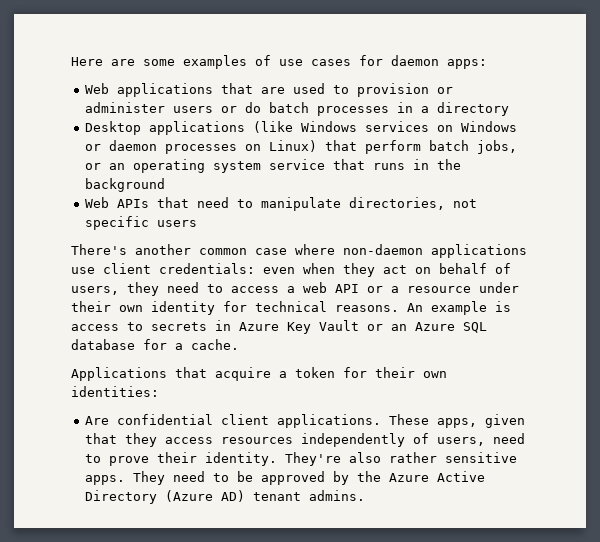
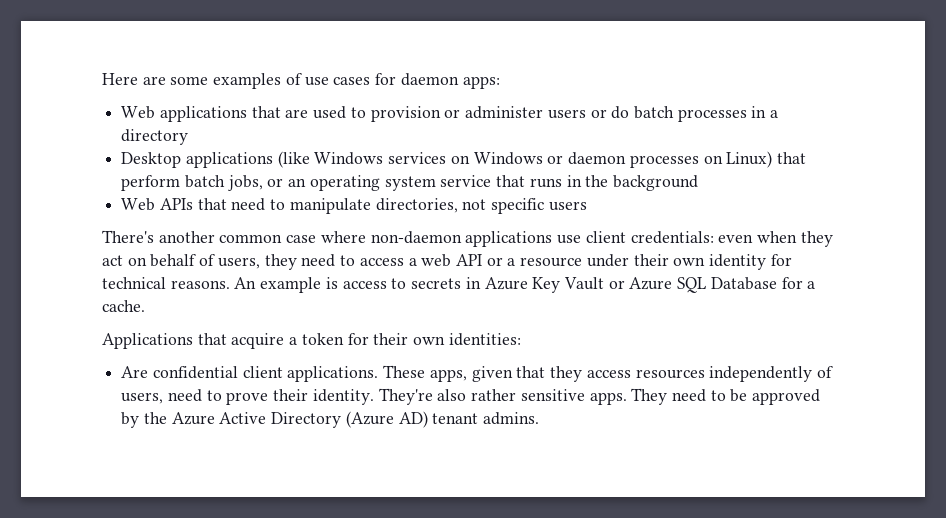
[391,324,407,331] an -> (625, 284) none
[71,339,135,350] database -> [710,277,777,290] Database

